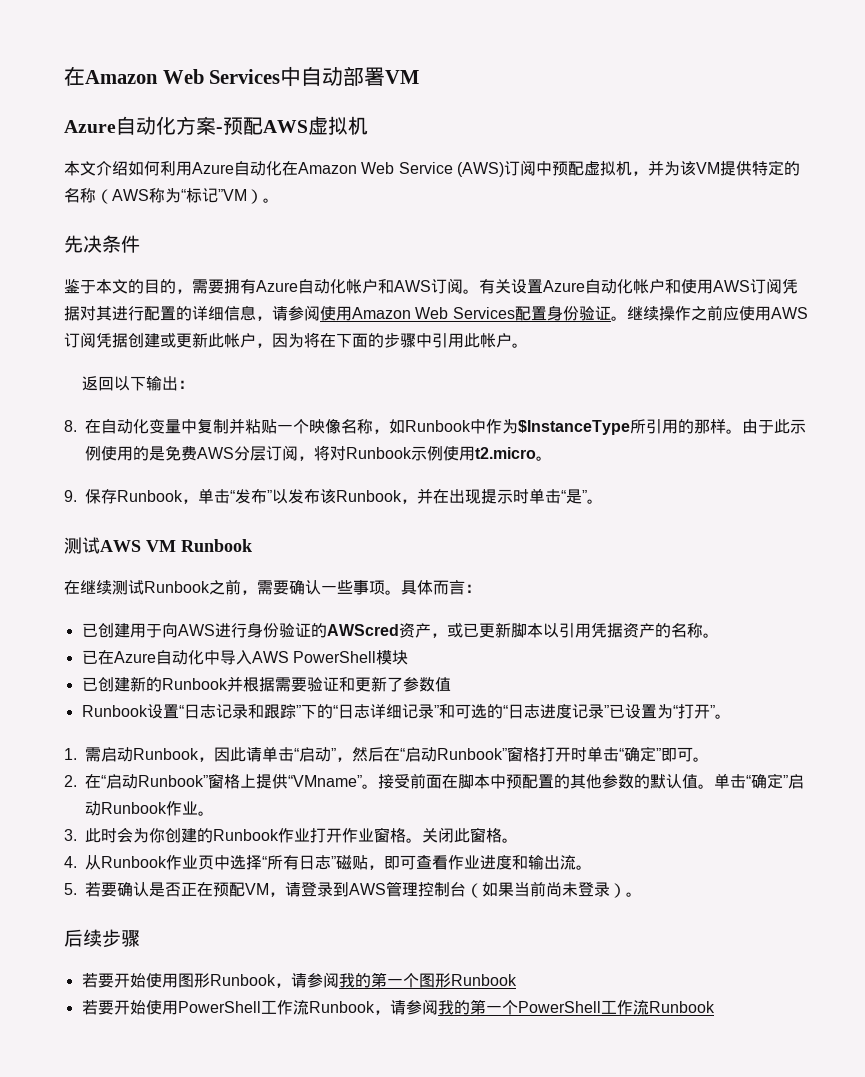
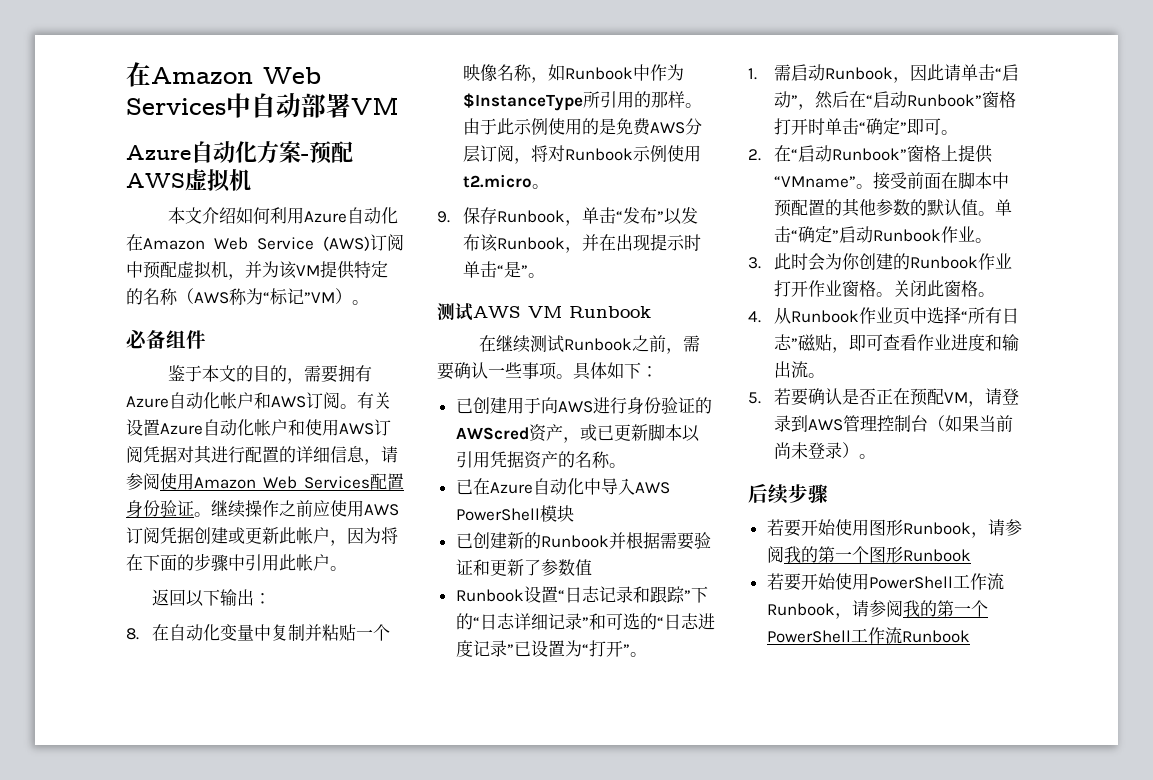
[64,235,121,253] 先决条 -> [126,330,186,349] 必备组
[433,580,465,595] 而言 -> [607,362,641,379] 如下

